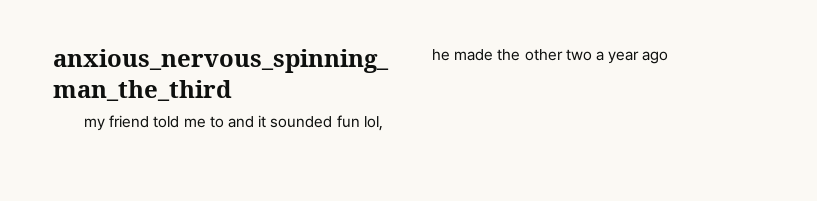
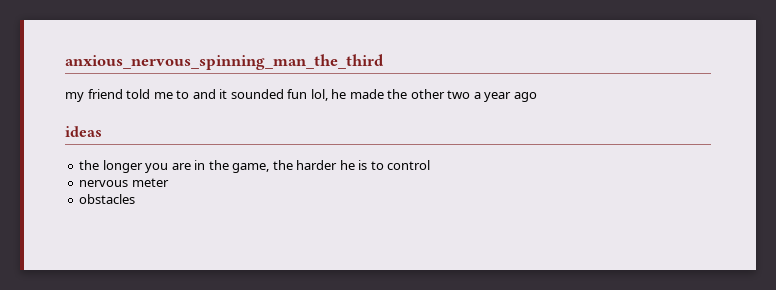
(669, 57) none -> [65,126,102,137] [79,160,431,173] [79,178,169,187] [79,194,136,204] // ideas // the longer you are in the game, the harder he is to control // nervous meter // obstacles

